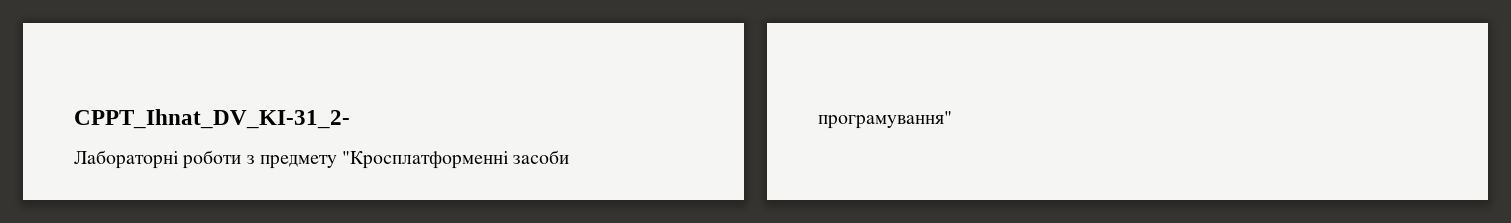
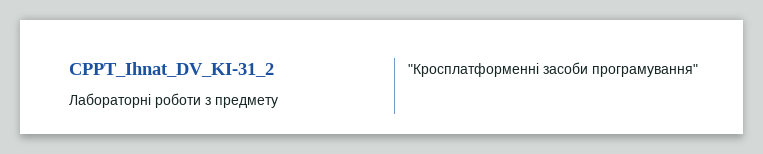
[74,109,350,129] CPPT_Ihnat_DV_KI-31_2- -> [69,62,274,77] CPPT_Ihnat_DV_KI-31_2

